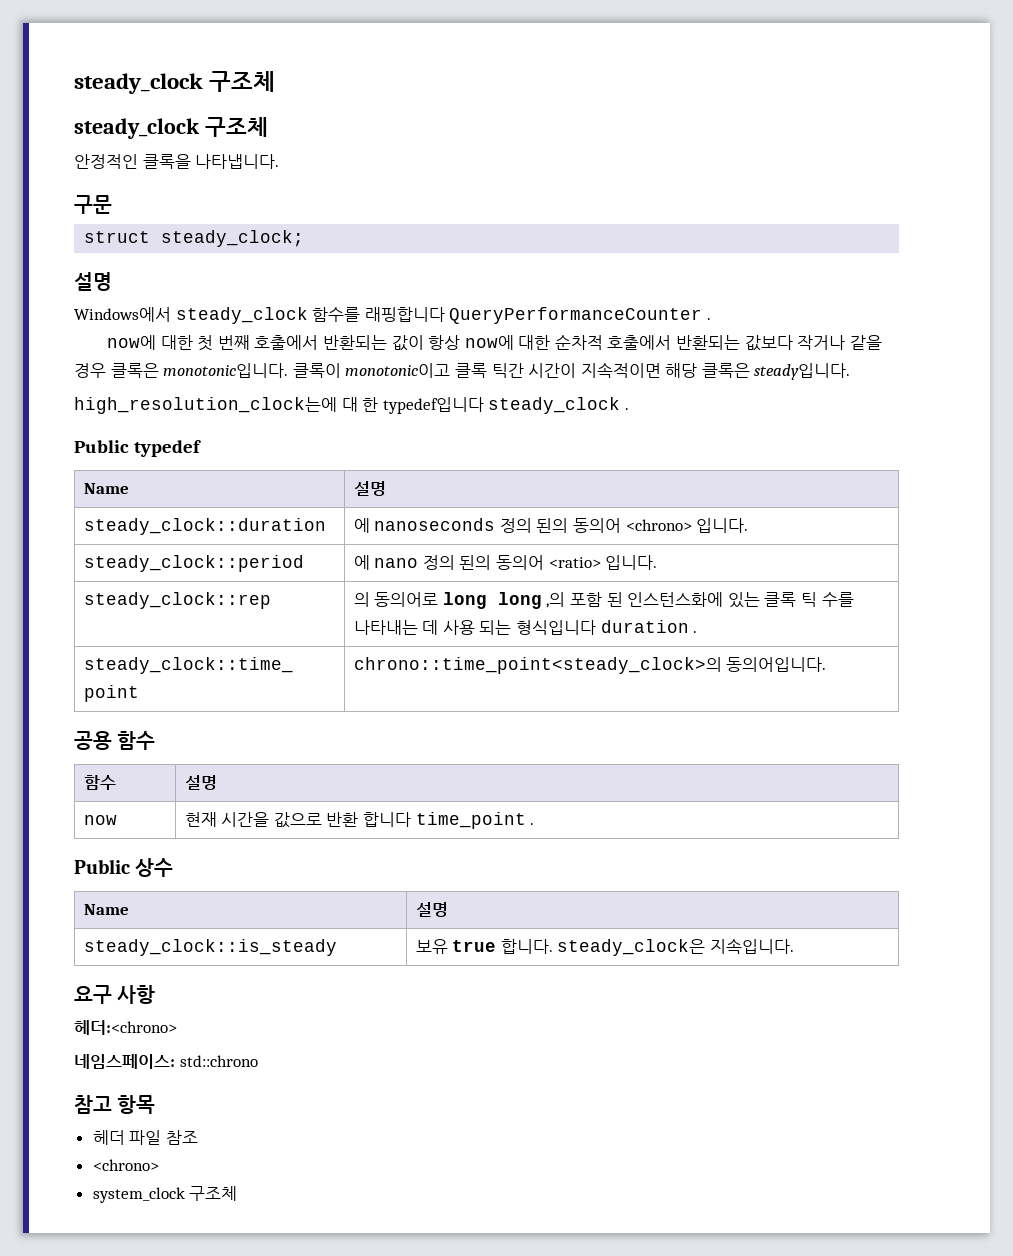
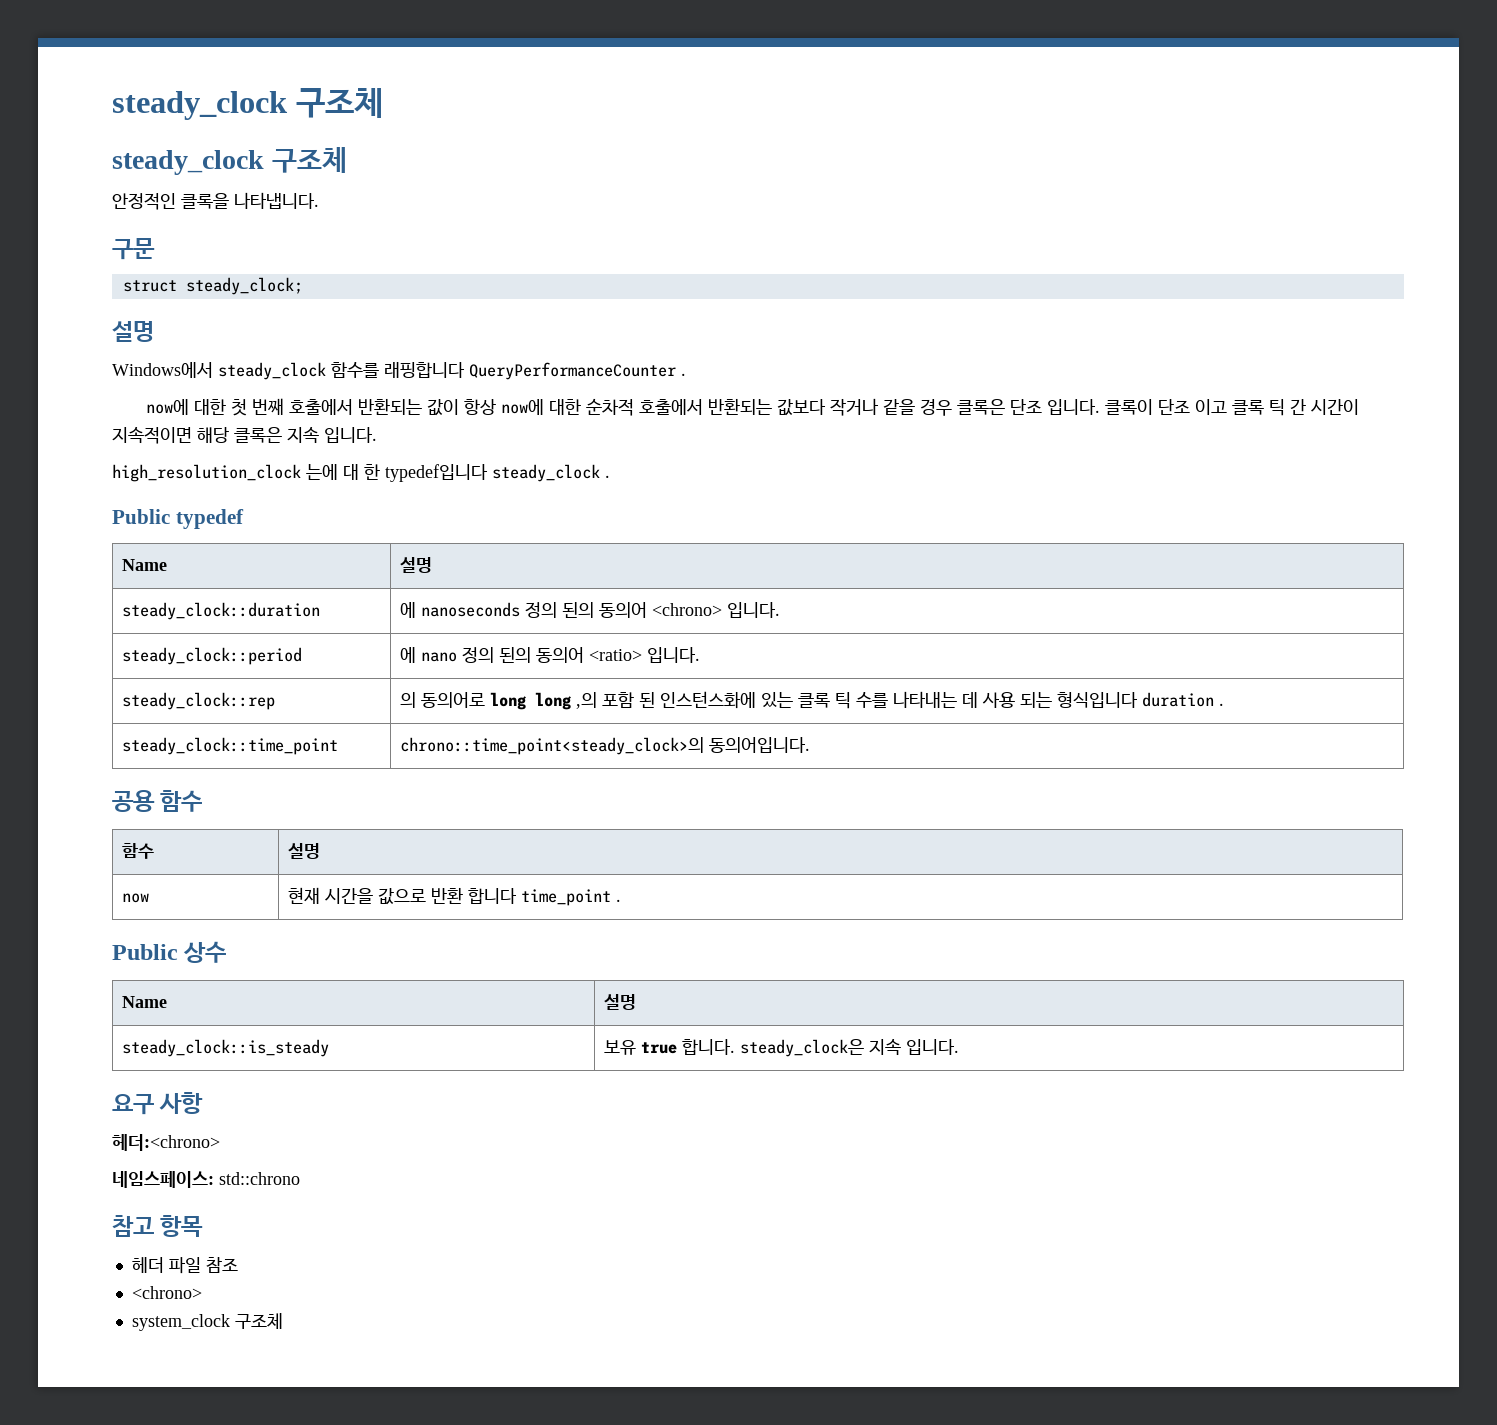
[163,362,851,380] [74,397,337,414] monotonic입니다. 클록이 monotonic이고 클록 틱간 시간이 지속적이면 해당 클록은 steady입니다. // high_resolution_clock는에 -> [1010,399,1360,416] [112,427,377,444] [112,464,338,482] 단조 입니다. 클록이 단조 이고 클록 틱 간 시간이 지속적이면 해당 클록은 지속 입니다. // high_resolution_clock 는에
[710,938,795,954] 지속입니다. -> [869,1039,960,1056] 지속 입니다.

